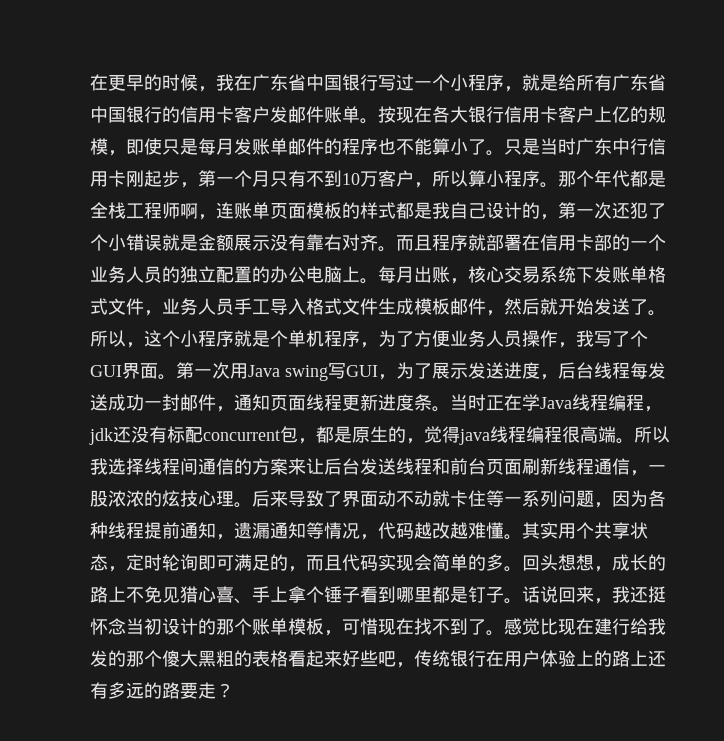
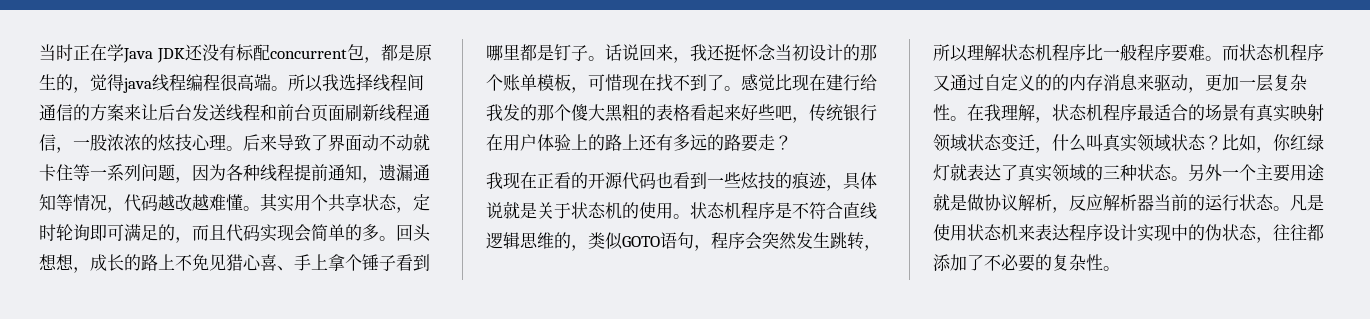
[90,74,666,92] [90,106,666,124] [90,138,666,156] [90,170,666,188] [90,202,666,220] [90,234,666,252] [90,266,666,284] [90,298,666,316] [90,330,648,348] [90,362,666,381] [90,394,662,412] [89,428,113,445] 在更早的时候，我在广东省中国银行写过一个小程序，就是给所有广东省中国银行的信用卡客户发邮件账单。按现在各大银行信用卡客户上亿的规模，即使只是每月发账单邮件的程序也不能算小了。只是当时广东中行信用卡刚起步，第一个月只有不到10万客户，所以算小程序。那个年代都是全栈工程师啊，连账单页面模板的样式都是我自己设计的，第一次还犯了个小错误就是金额展示没有靠右对齐。而且程序就部署在信用卡部的一个业务人员的独立配置的办公电脑上。每月出账，核心交易系统下发账单格式文件，业务人员手工导入格式文件生成模板邮件，然后就开始发送了。所以，这个小程序就是个单机程序，为了方便业务人员操作，我写了个GUI界面。第一次用Java swing写GUI，为了展示发送进度，后台线程每发送成功一封邮件，通知页面线程更新进度条。当时正在学Java线程编程，jdk -> [39,44,185,63] 当时正在学Java JDK
(234, 690) none -> [486,172,877,191] [486,201,877,220] [486,232,881,251] [933,44,1324,62] [933,74,1307,93] [933,104,1324,123] [933,134,1324,153] [933,163,1324,182] [933,193,1324,213] [933,224,1324,243] [933,254,1120,272] // 我现在正看的开源代码也看到一些炫技的痕迹，具体说就是关于状态机的使用。状态机程序是不符合直线逻辑思维的，类似GOTO语句，程序会突然发生跳转，所以理解状态机程序比一般程序要难。而状态机程序又通过自定义的的内存消息来驱动，更加一层复杂性。在我理解，状态机程序最适合的场景有真实映射领域状态变迁，什么叫真实领域状态？比如，你红绿灯就表达了真实领域的三种状态。另外一个主要用途就是做协议解析，反应解析器当前的运行状态。凡是使用状态机来表达程序设计实现中的伪状态，往往都添加了不必要的复杂性。

